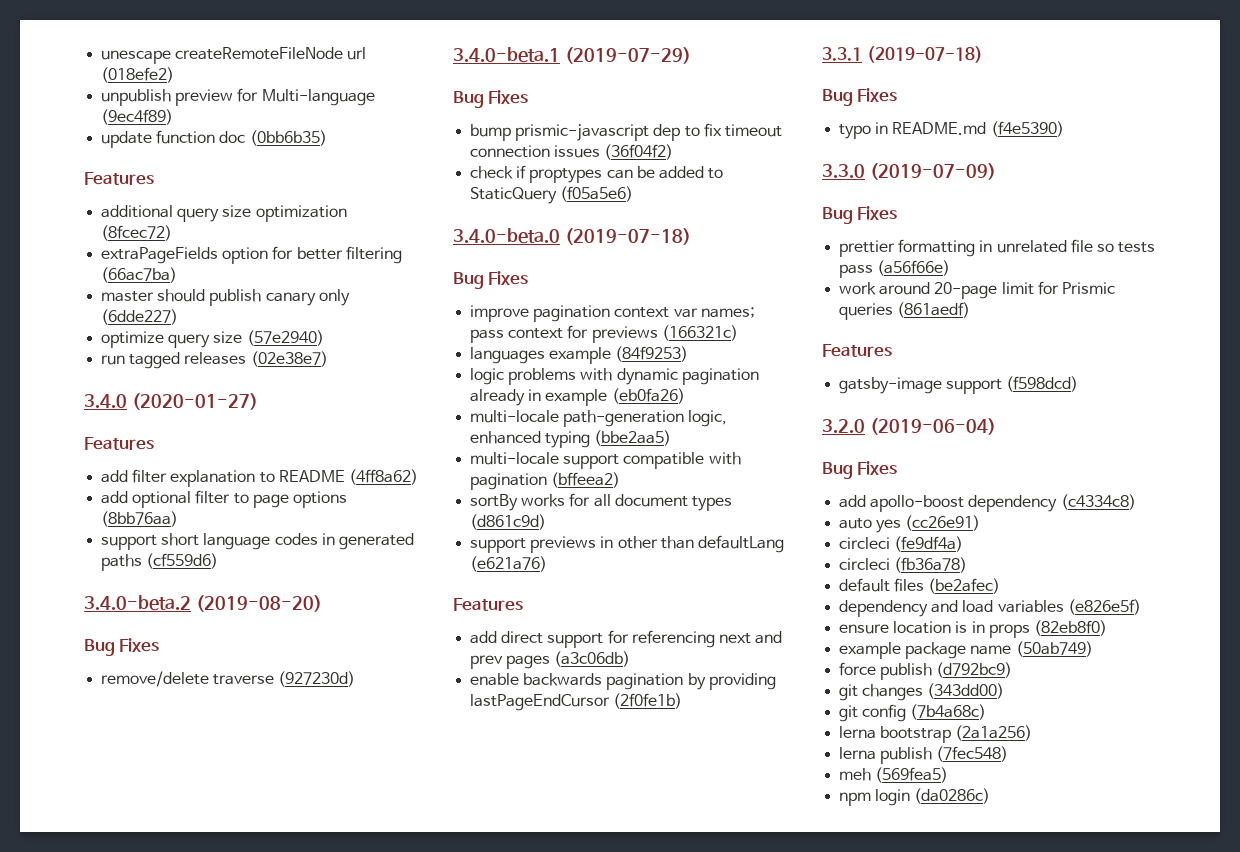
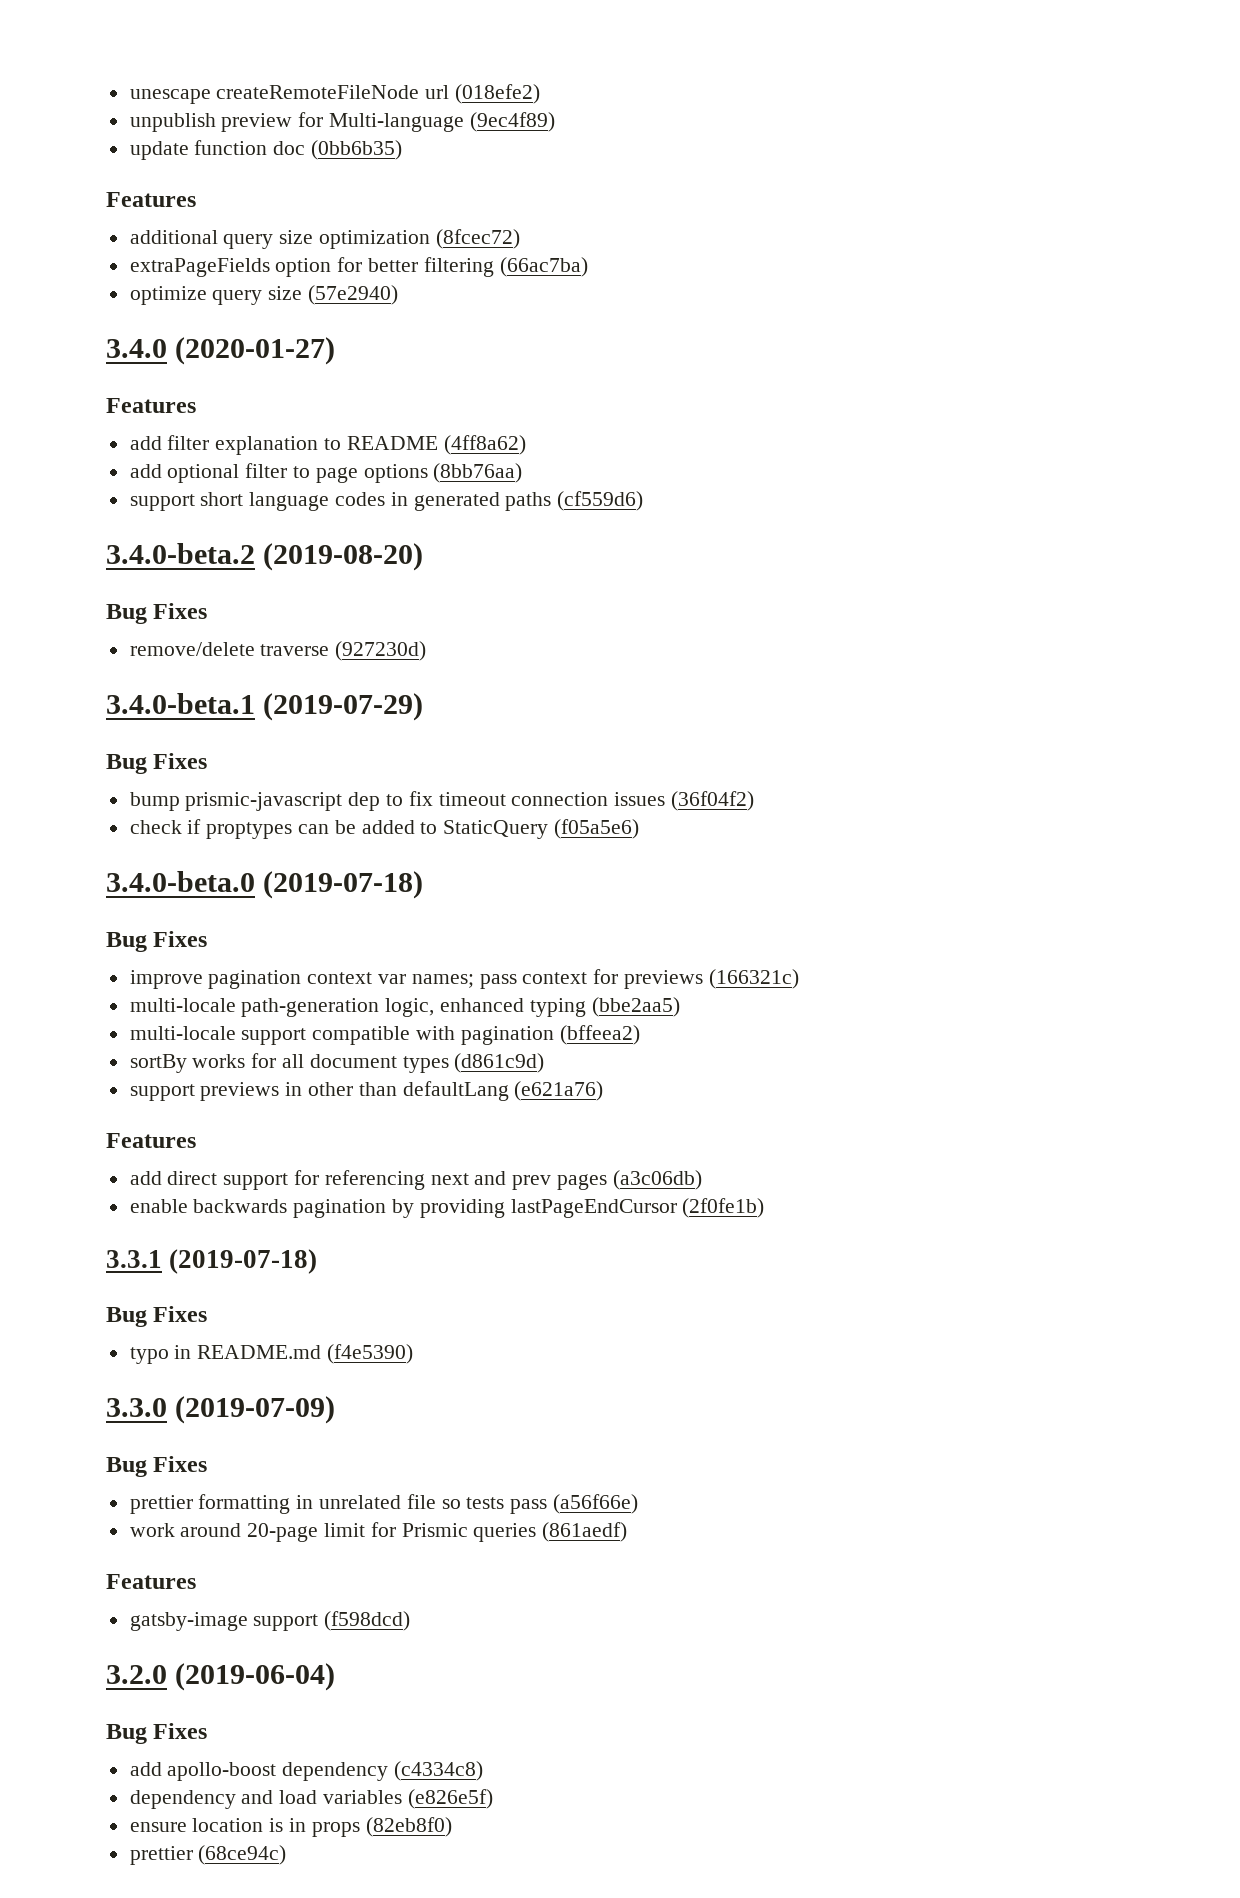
[101,289,350,306] [101,309,179,325] // master should publish canary only (6dde227) -> (588, 267) none
[101,351,328,369] // run tagged releases (02e38e7) -> (399, 295) none
[470,346,689,364] [470,368,759,385] [470,388,685,406] // languages example (84f9253) // logic problems with dynamic pagination already in example (eb0fa26) -> (799, 979) none
[839,515,981,533] [839,536,964,552] [839,557,968,573] [839,578,1001,594] // auto yes (cc26e91) // circleci (fe9df4a) // circleci (fb36a78) // default files (be2afec) -> (484, 1771) none
[839,641,1093,659] [839,662,1013,680] [839,683,1005,701] [839,704,987,722] [839,725,1033,743] [839,746,1009,764] [839,767,949,783] [839,788,991,806] example package name (50ab749) // force publish (d792bc9) // git changes (343dd00) // git config (7b4a68c) // lerna bootstrap (2a1a256) // lerna publish (7fec548) // meh (569fea5) // npm login (da0286c) -> [129,1845,287,1865] prettier (68ce94c)

